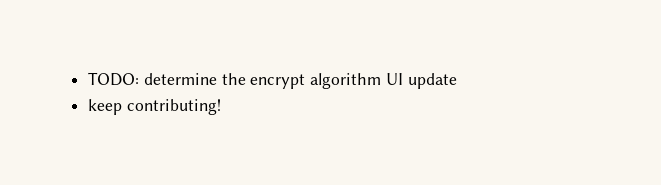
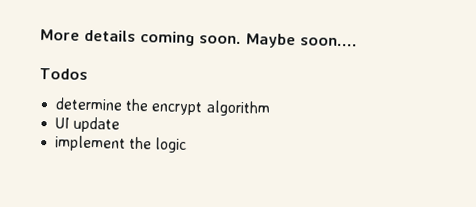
[88,72,140,86] TODO: -> [40,29,358,49] [39,68,88,80] More details coming soon. Maybe soon.... // Todos //
(382, 81) none -> (271, 108) //
[88,99,221,115] keep contributing! -> [55,135,188,153] implement the logic

